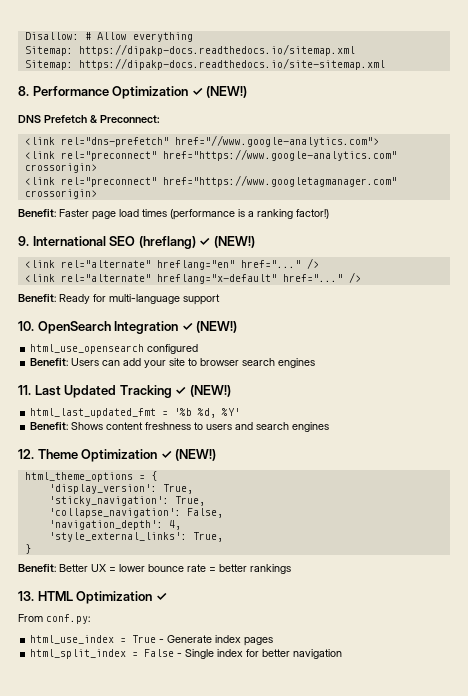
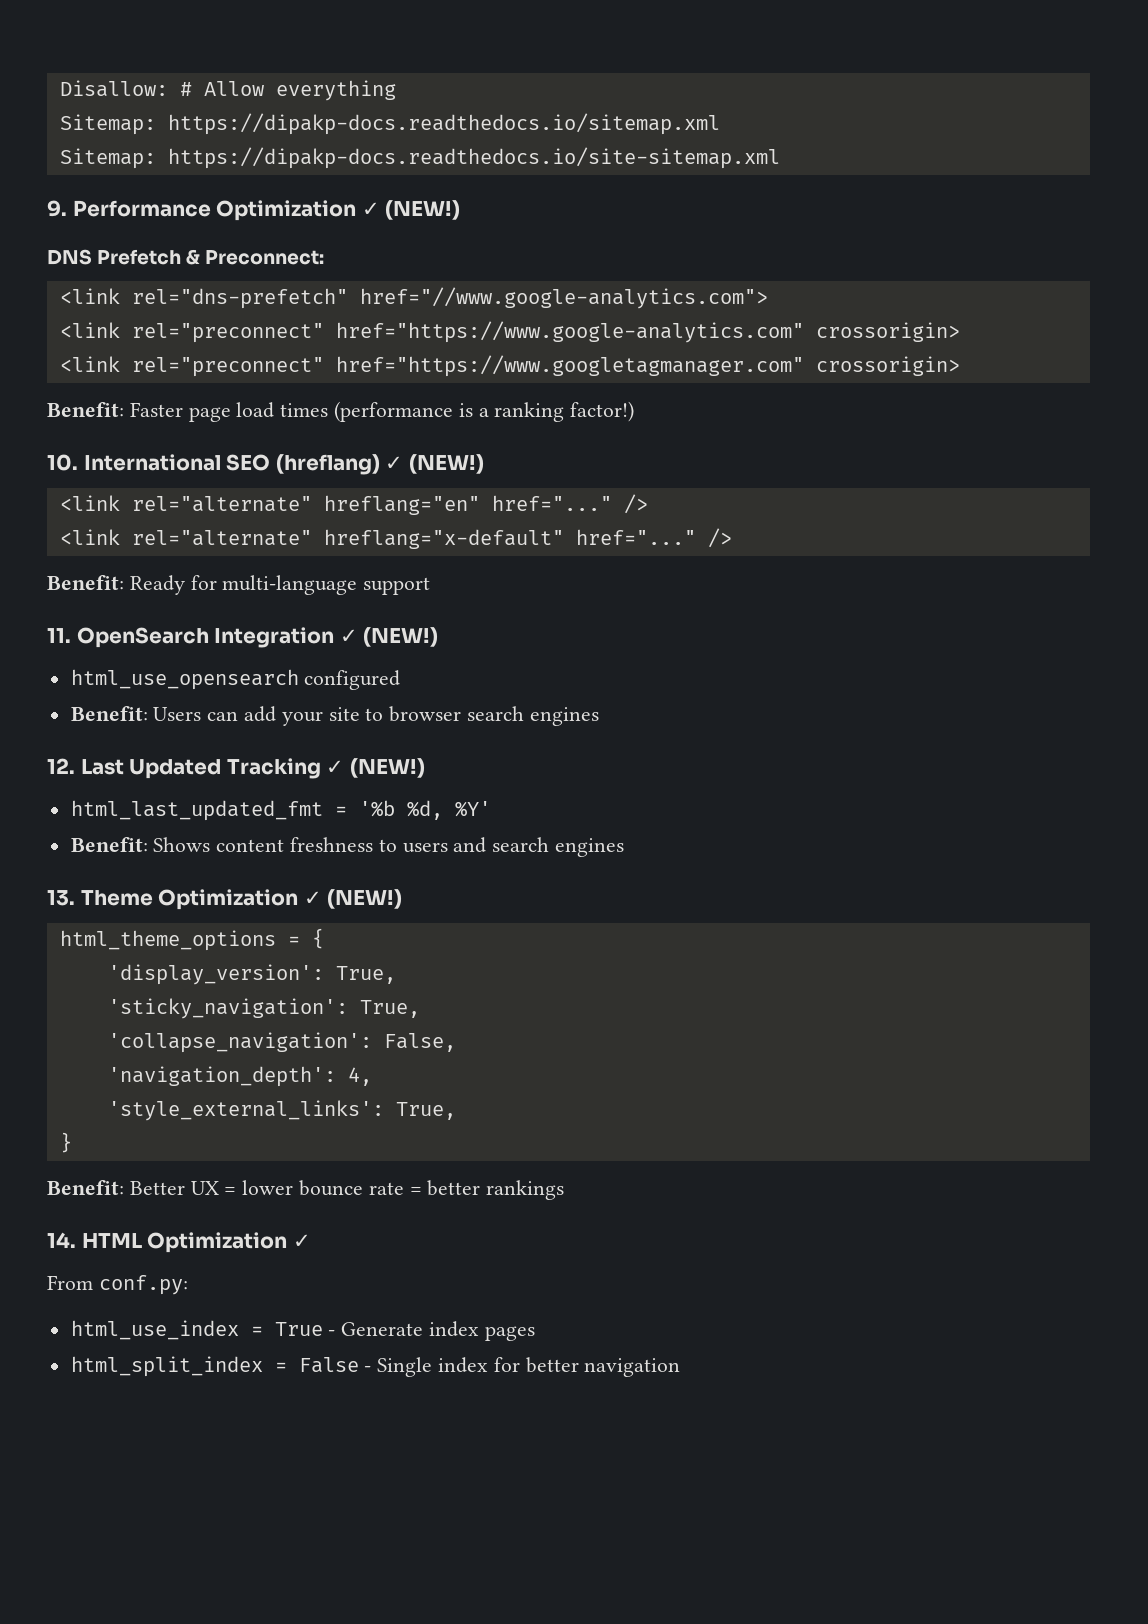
[18,86,29,96] 8. -> [47,200,67,217] 9.
[18,236,29,246] 9. -> [47,454,78,471] 10.
[18,321,34,331] 10. -> [47,628,71,643] 11.
[18,385,31,395] 11. -> [47,758,75,774] 12.
[18,449,34,459] 12. -> [47,890,75,906] 13.
[18,591,34,601] 13. -> [47,1232,76,1248] 14.

